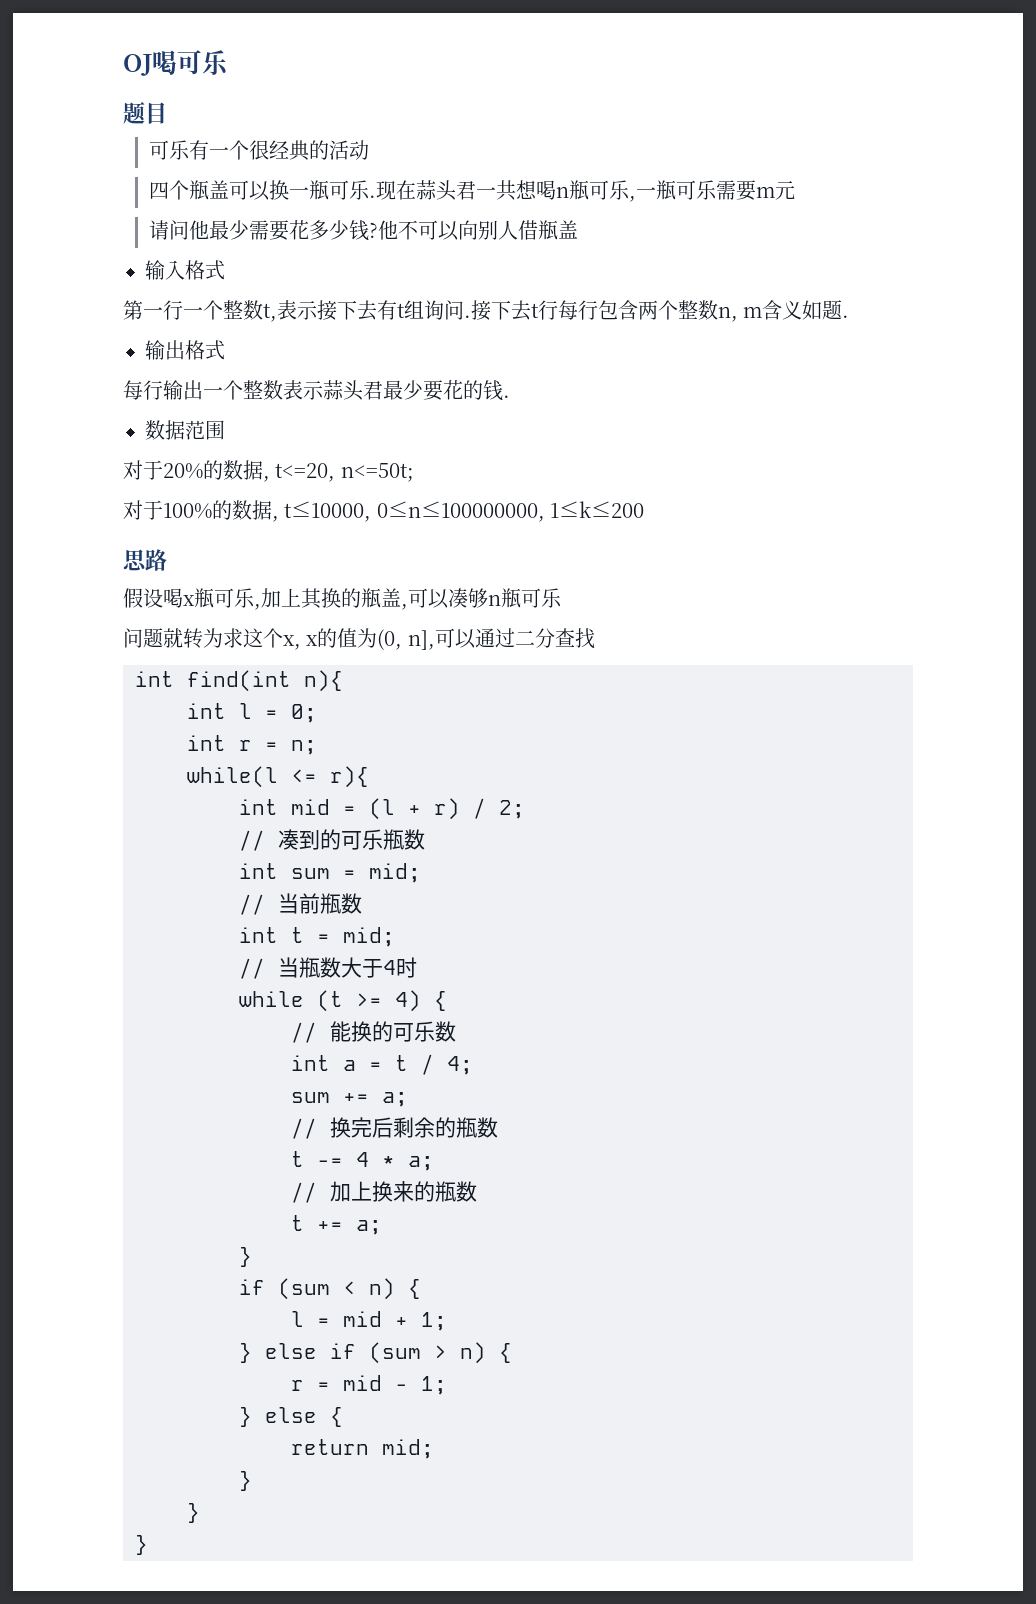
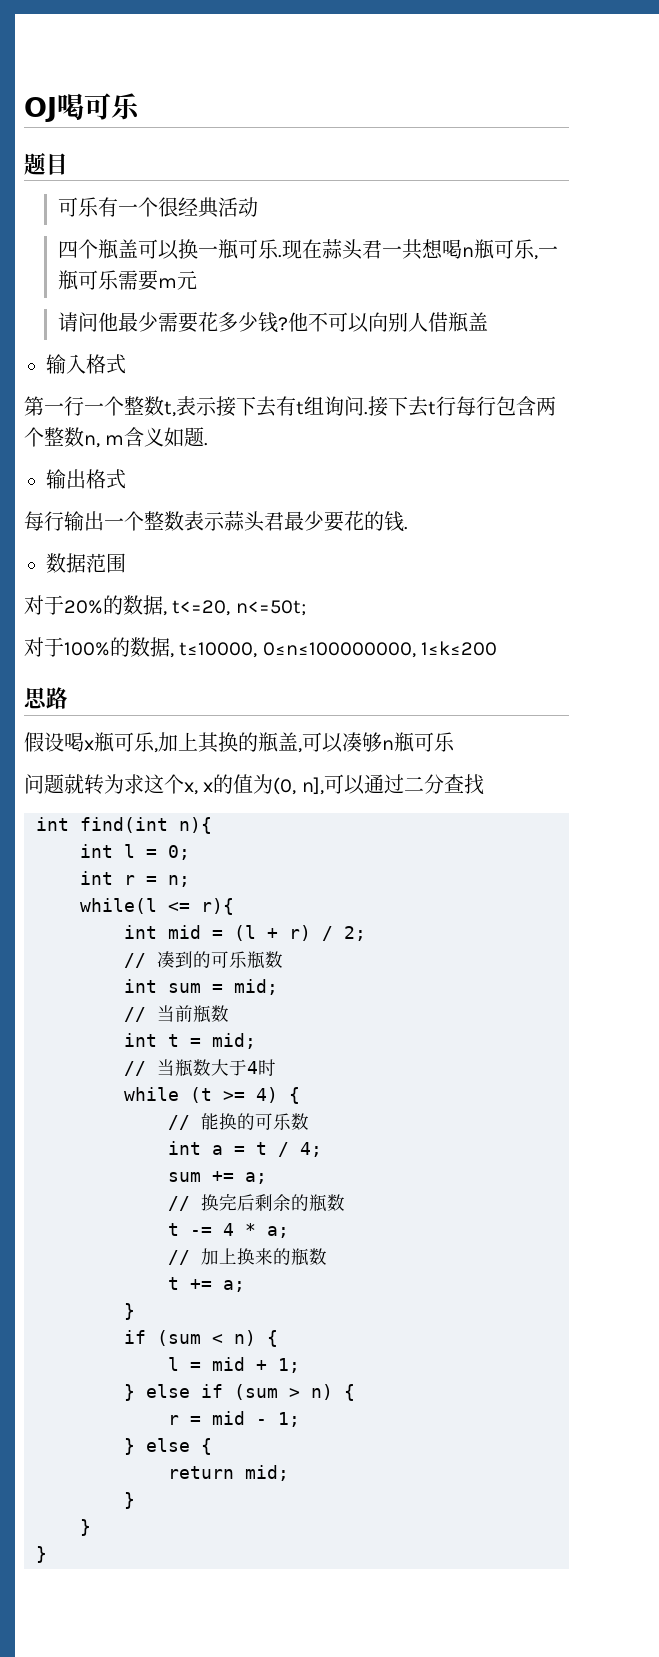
[308,140,329,160] 的 -> (219, 207) none

